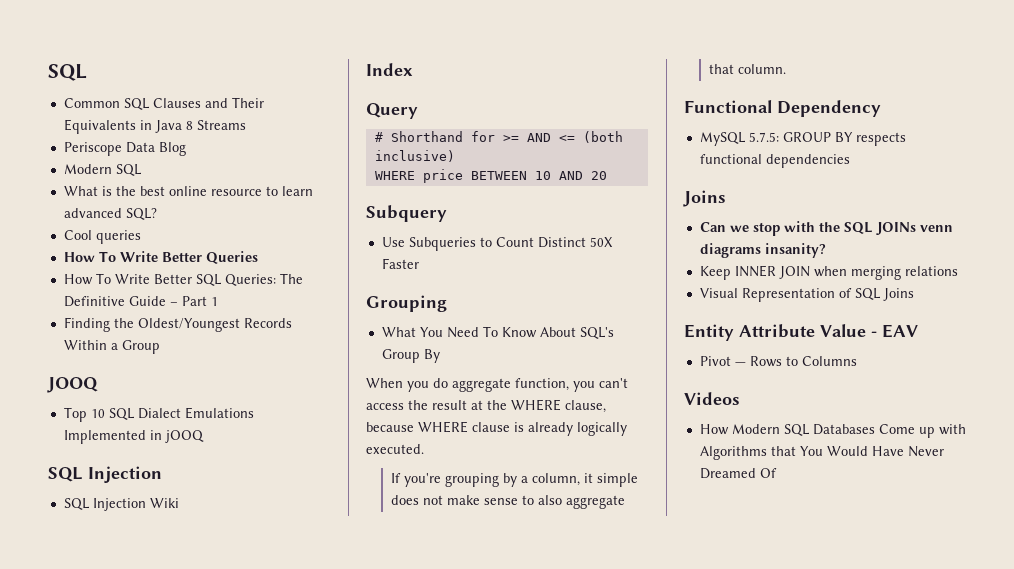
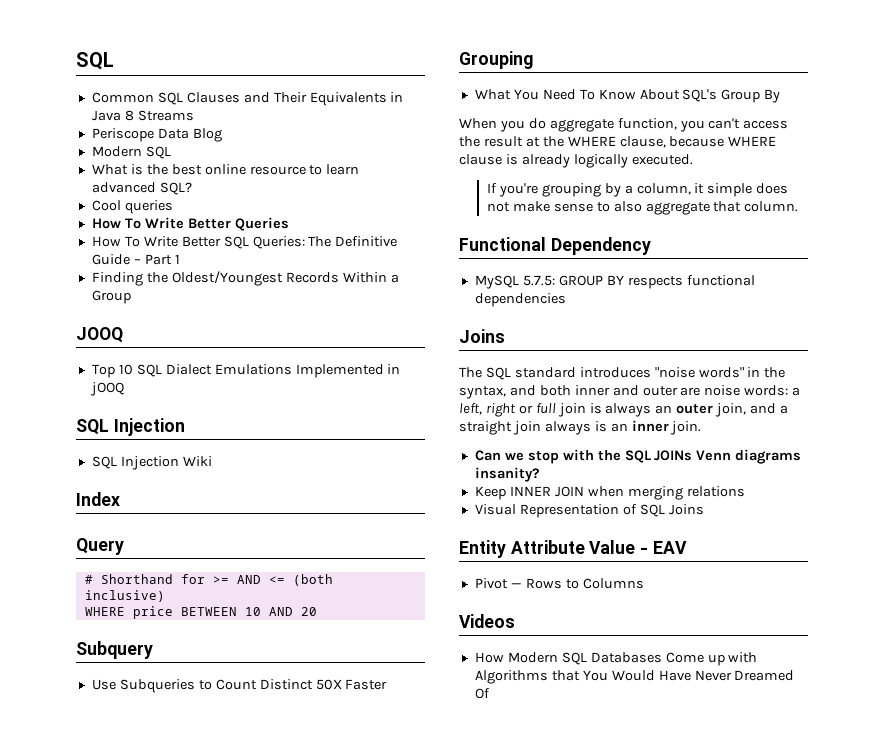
(726, 198) none -> [459,367,786,380] [459,385,801,399] [459,403,789,417] [459,420,702,435] // The SQL standard introduces "noise words" in the syntax, and both inner and outer are noise words: a left, right or full join is always an outer join, and a straight join always is an inner join.
[919,225,953,232] venn -> [696,450,732,461] Venn

